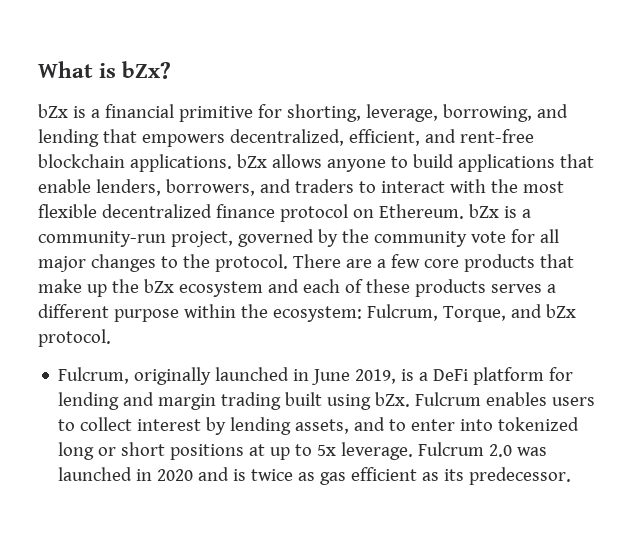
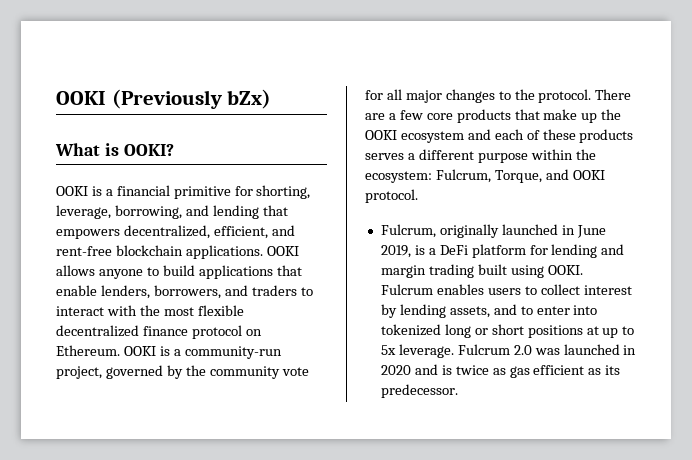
[38,61,172,79] [38,104,68,118] What is bZx? // bZx -> [56,89,272,109] [55,143,174,156] [56,186,88,196] OOKI (Previously bZx) // What is OOKI? // OOKI
[236,154,267,168] bZx -> [266,246,299,256] OOKI
[468,204,499,218] bZx -> [123,346,156,356] OOKI
[143,279,174,293] bZx -> [365,130,397,140] OOKI
[545,304,576,318] bZx -> [572,170,605,180] OOKI
[375,392,411,407] bZx. -> [547,265,583,275] OOKI.

